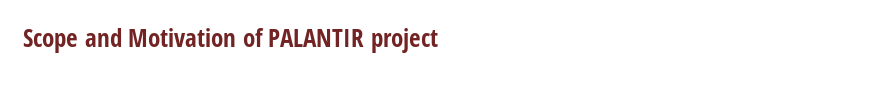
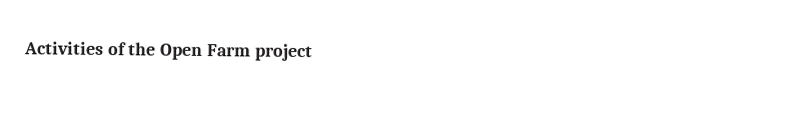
[23,28,365,53] Scope and Motivation of PALANTIR -> [24,41,251,61] Activities of the Open Farm

